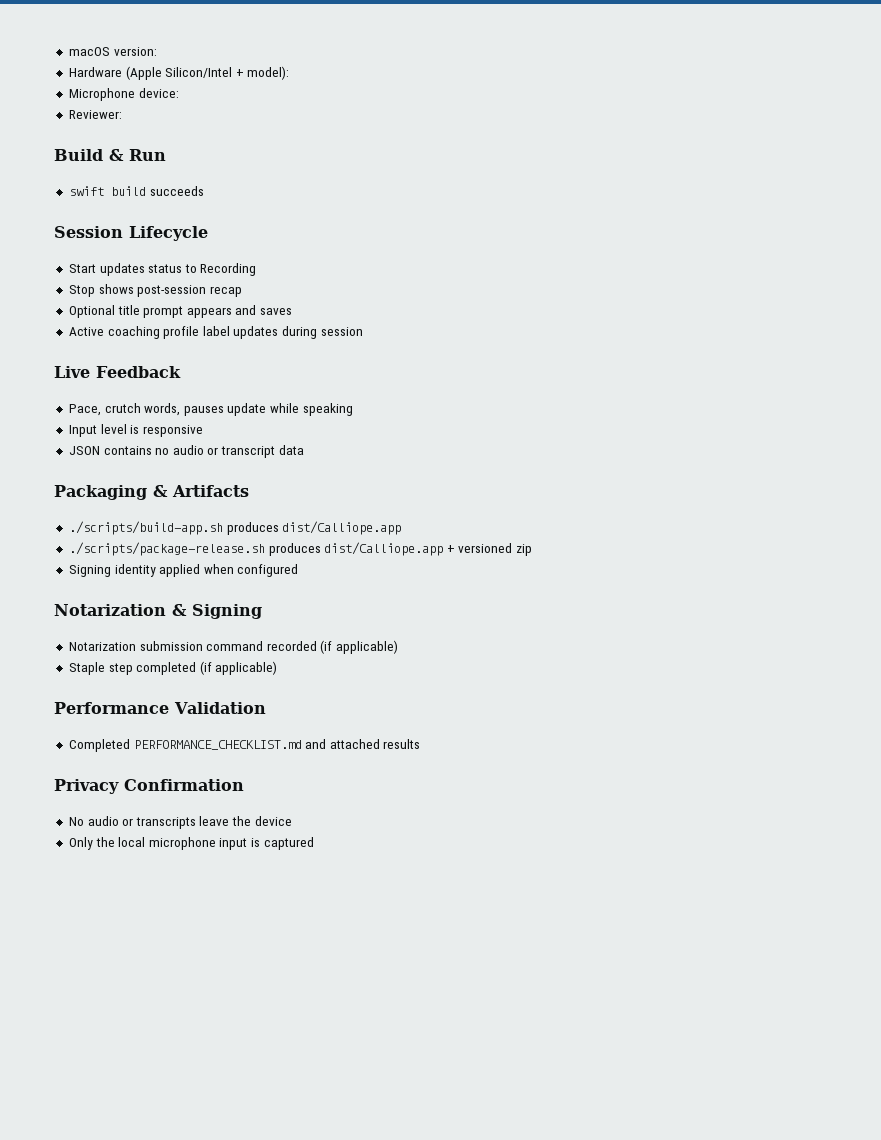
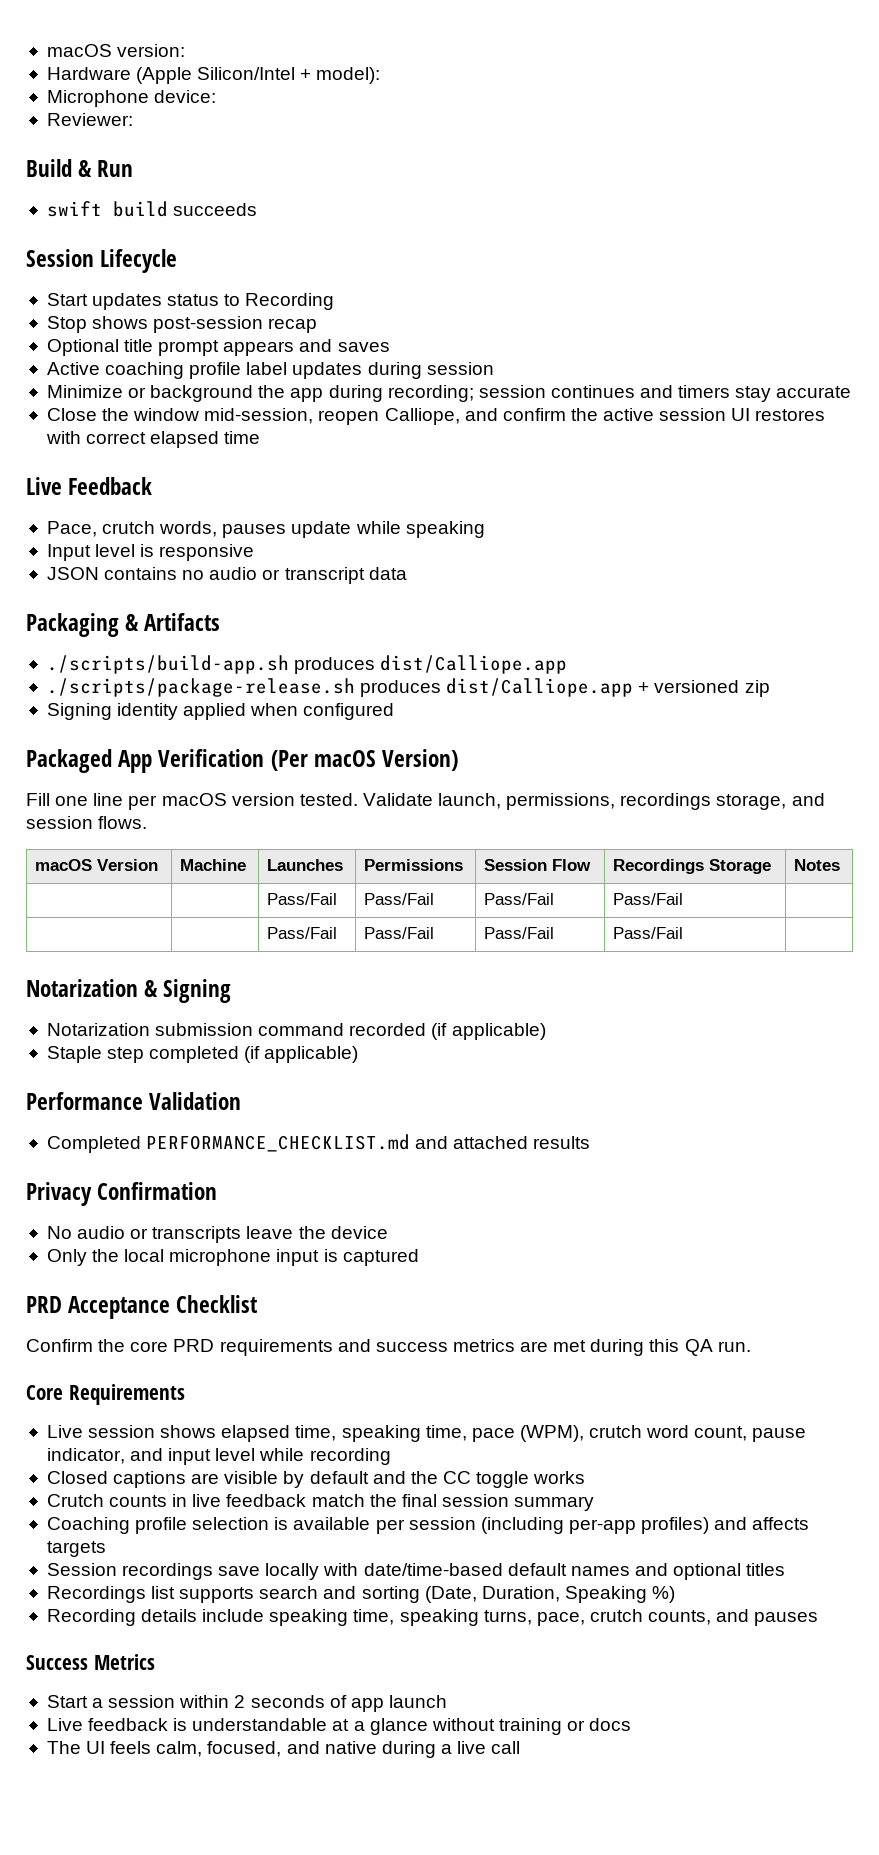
(363, 331) none -> [46,385,852,402] [46,408,826,425] [45,431,261,448] // Minimize or background the app during recording; session continues and timers stay accurate // Close the window mid-session, reopen Calliope, and confirm the active session UI restores with correct elapsed time
(299, 570) none -> [26,749,459,773] [26,793,825,810] [26,816,148,829] [35,859,159,871] [180,859,247,871] [267,859,344,871] [364,859,464,871] [484,859,592,871] [613,859,772,874] [794,859,841,871] [267,893,338,905] [364,893,435,905] [484,893,555,905] [613,893,684,905] [267,927,338,939] [364,927,435,939] [484,927,555,939] [613,927,684,939] // Packaged App Verification (Per macOS Version) // Fill one line per macOS version tested. Validate launch, permissions, recordings storage, and session flows. // macOS Version | Machine | Launches | Permissions | Session Flow | Recordings Storage | Notes // | | Pass/Fail | Pass/Fail | Pass/Fail | Pass/Fail | // | | Pass/Fail | Pass/Fail | Pass/Fail | Pass/Fail |
(314, 843) none -> [26,1295,258,1319] [26,1339,751,1356] [26,1384,185,1405] [46,1425,807,1442] [46,1448,391,1465] [46,1471,586,1488] [46,1494,595,1511] [46,1517,810,1534] [46,1541,106,1557] [46,1563,786,1580] [46,1586,676,1603] [46,1609,819,1626] [26,1654,155,1670] [46,1695,447,1712] [46,1718,632,1735] [46,1741,521,1758] // PRD Acceptance Checklist // Confirm the core PRD requirements and success metrics are met during this QA run. // Core Requirements // Live session shows elapsed time, speaking time, pace (WPM), crutch word count, pause indicator, and input level while recording // Closed captions are visible by default and the CC toggle works // Crutch counts in live feedback match the final session summary // Coaching profile selection is available per session (including per-app profiles) and affects targets // Session recordings save locally with date/time-based default names and optional titles // Recordings list supports search and sorting (Date, Duration, Speaking %) // Recording details include speaking time, speaking turns, pace, crutch counts, and pauses // Success Metrics // Start a session within 2 seconds of app launch // Live feedback is understandable at a glance without training or docs // The UI feels calm, focused, and native during a live call

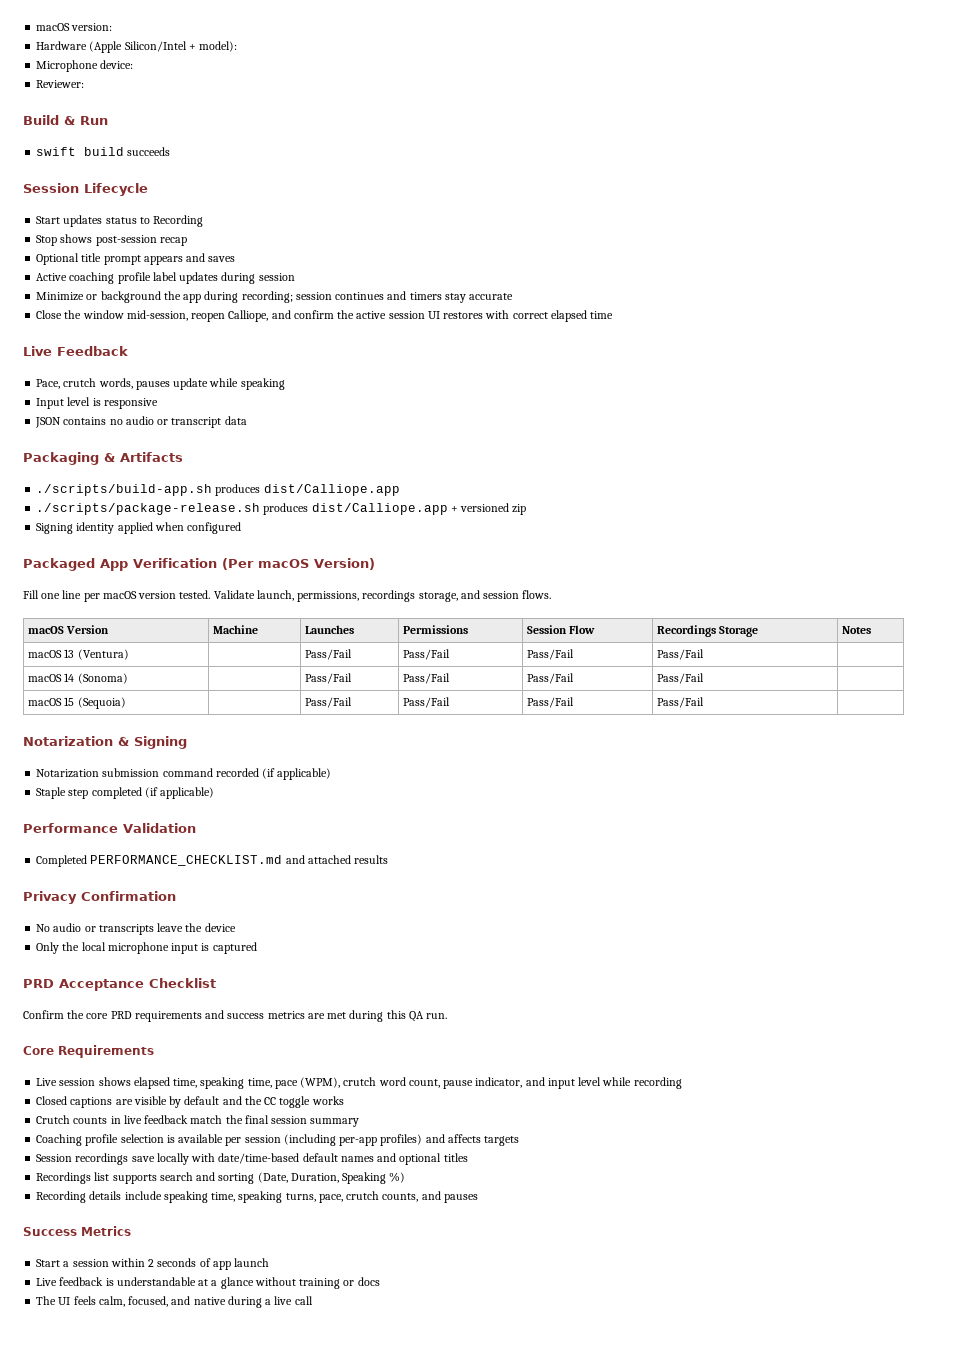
[267,893,338,905] [364,893,435,905] [484,893,555,905] [613,893,684,905] | | Pass/Fail | Pass/Fail | Pass/Fail | Pass/Fail | // -> [28,649,129,660] [305,649,353,660] [403,649,451,660] [527,649,575,660] [657,649,705,660] [28,673,128,684] [305,673,353,684] [403,673,451,684] [527,673,575,684] [657,673,705,684] [28,697,126,709] macOS 13 (Ventura) | | Pass/Fail | Pass/Fail | Pass/Fail | Pass/Fail | // macOS 14 (Sonoma) | | Pass/Fail | Pass/Fail | Pass/Fail | Pass/Fail | // macOS 15 (Sequoia)

